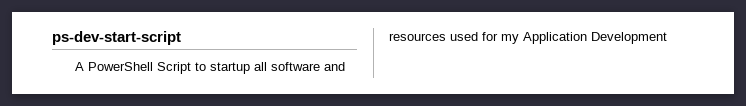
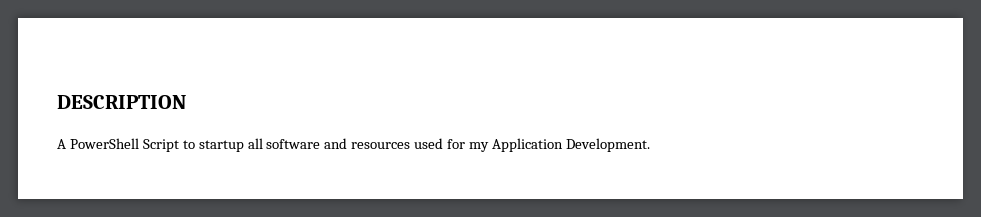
[52,31,181,45] ps-dev-start-script -> [57,95,186,109] DESCRIPTION
[591,32,667,44] Development -> [565,138,650,152] Development.

